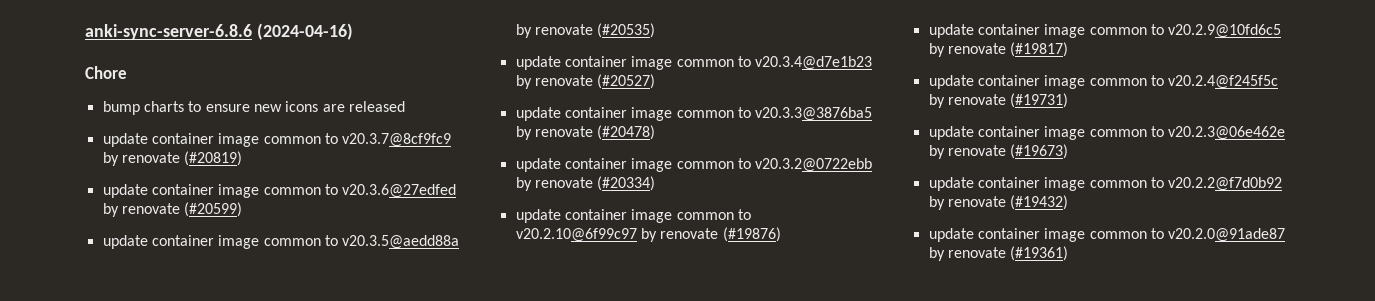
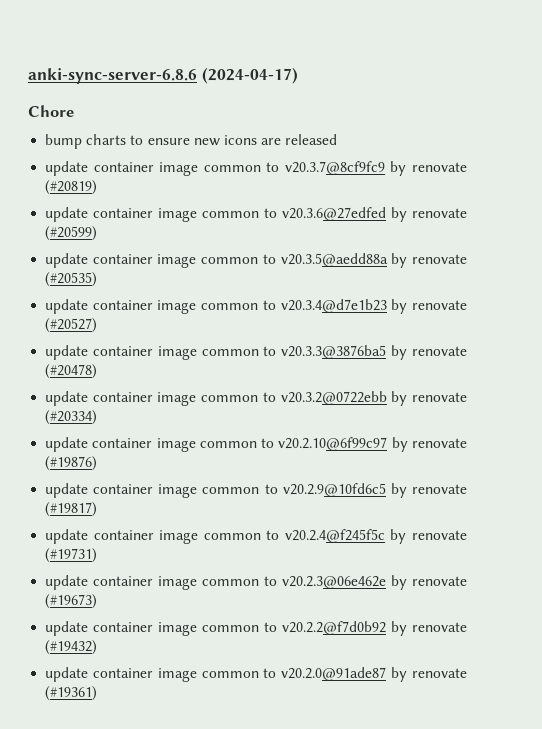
[256,23,353,40] (2024-04-16) -> [201,67,298,84] (2024-04-17)

